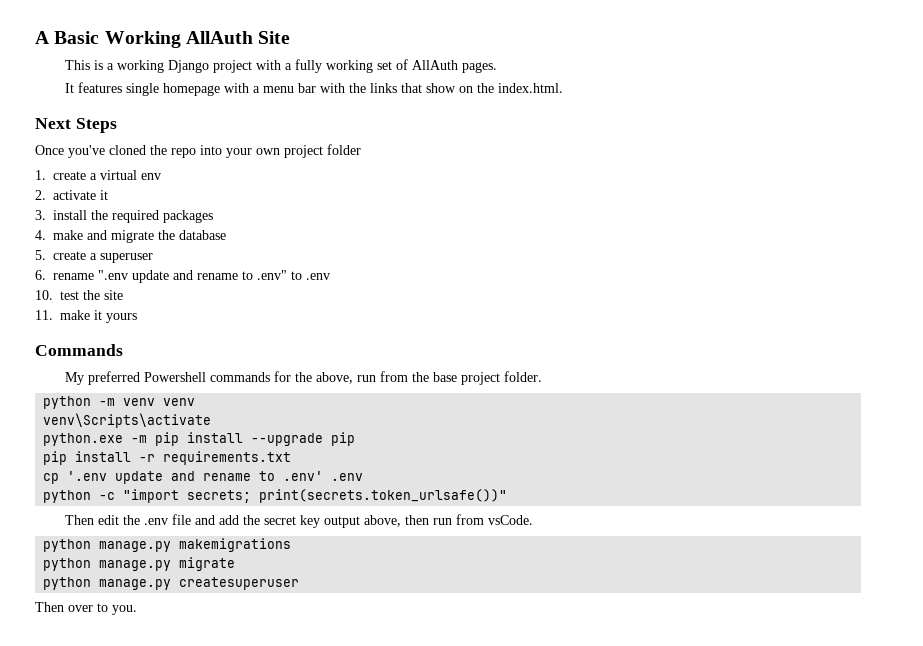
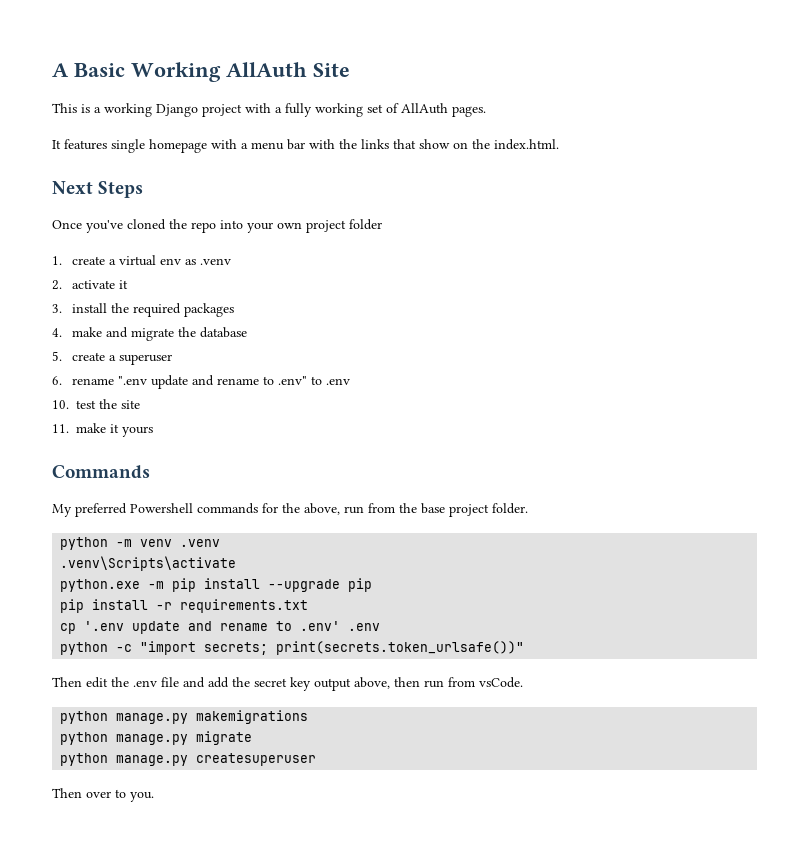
(161, 176) none -> [184,258,231,265] as .venv
[163,398,196,406] [43,413,212,428] venv // venv\Scripts\activate -> [180,539,221,547] [60,556,237,571] .venv // .venv\Scripts\activate

